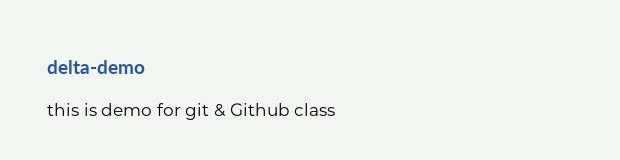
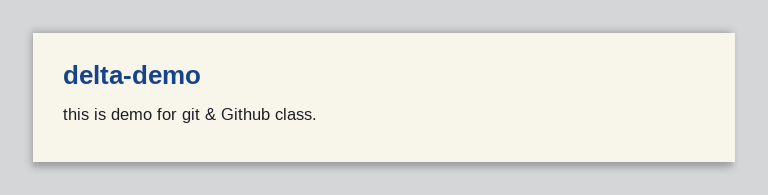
[294,103,336,116] class -> [275,108,317,120] class.

